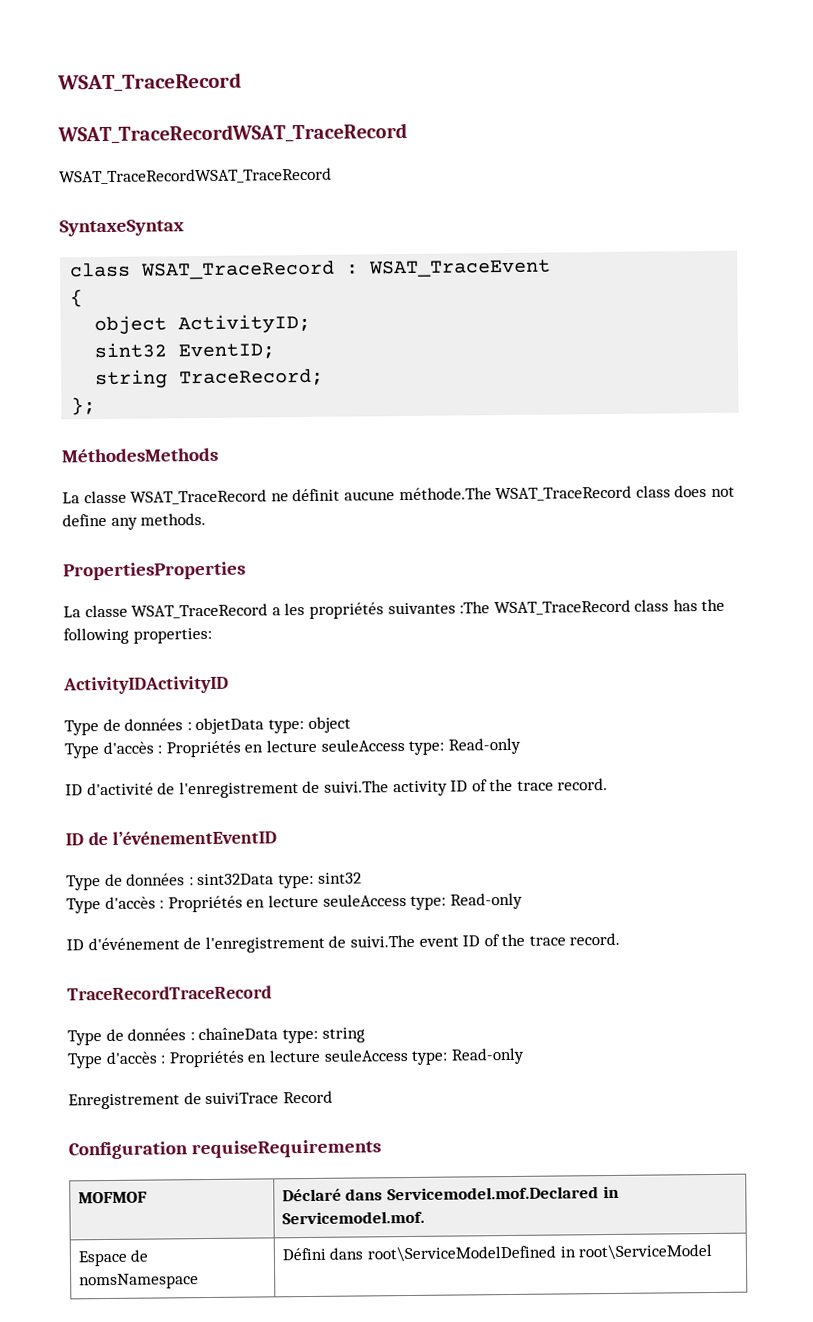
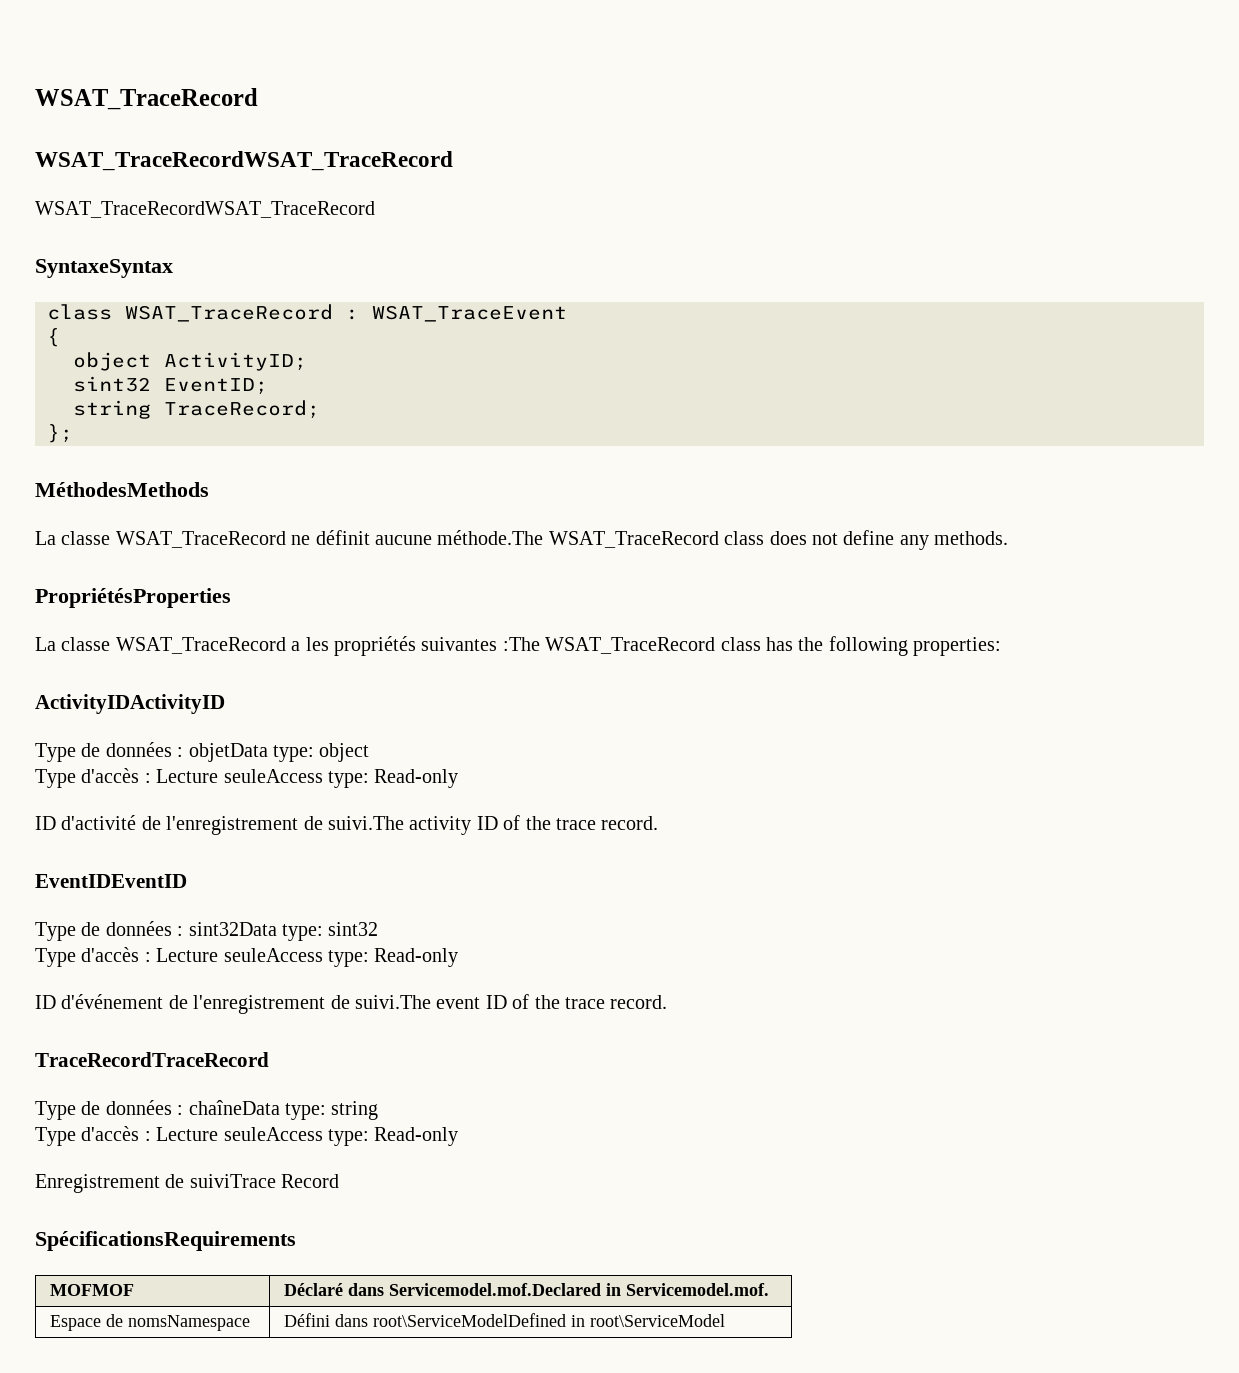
[63,561,246,581] PropertiesProperties -> [35,588,231,608] PropriétésProperties
[165,739,317,758] Propriétés en lecture -> [156,769,219,783] Lecture
[65,830,277,846] ID de l’événementEventID -> [35,874,187,888] EventIDEventID
[167,894,319,913] Propriétés en lecture -> [156,948,219,962] Lecture
[168,1049,320,1068] Propriétés en lecture -> [156,1127,219,1141] Lecture
[68,1139,381,1160] Configuration requiseRequirements -> [35,1231,296,1251] SpécificationsRequirements

